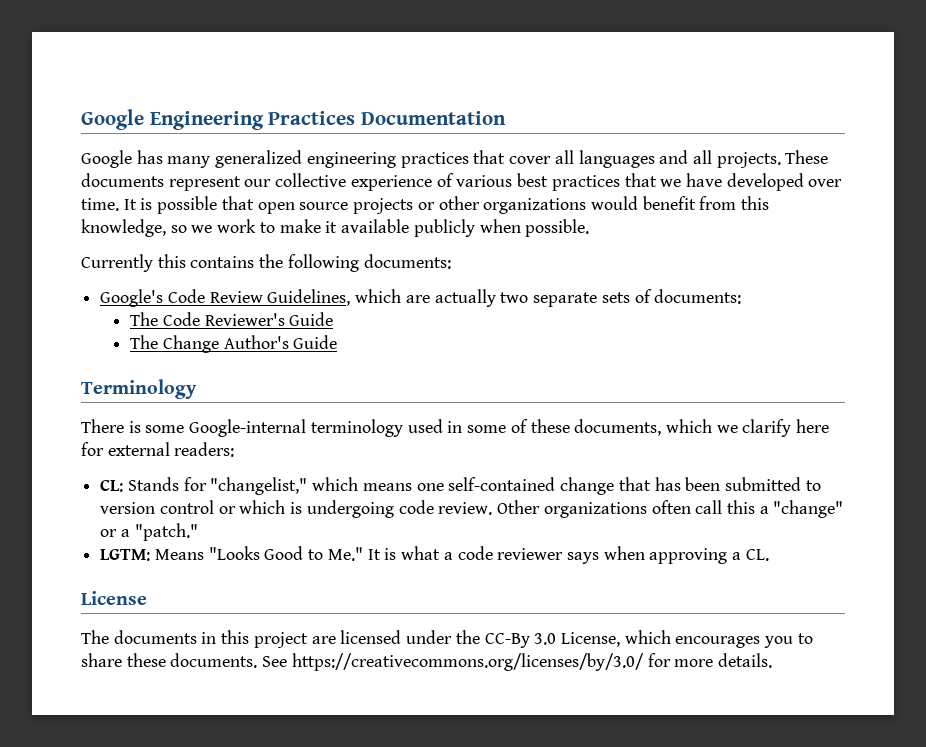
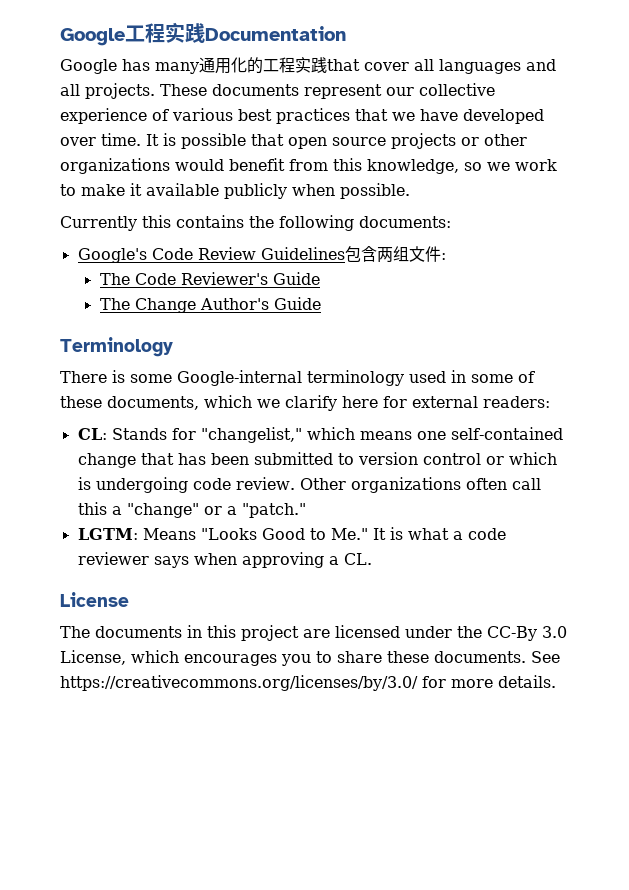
[81,109,356,130] Google Engineering Practices -> [60,22,205,46] Google工程实践
[215,150,469,168] generalized engineering practices -> [199,57,327,74] 通用化的工程实践
[267,289,742,307] Guidelines, which are actually two separate sets of documents: -> [260,246,446,262] Guidelines包含两组文件:

